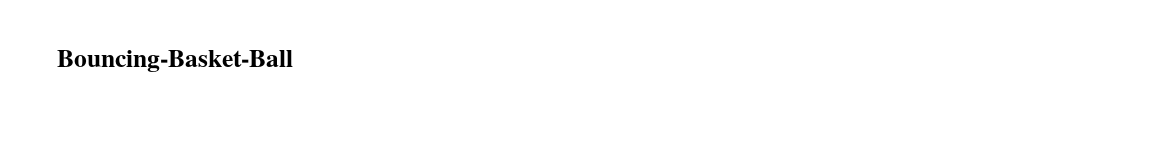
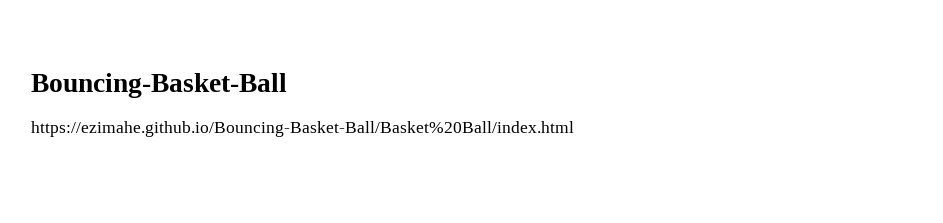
(293, 61) none -> [31,121,574,137] // https://ezimahe.github.io/Bouncing-Basket-Ball/Basket%20Ball/index.html

